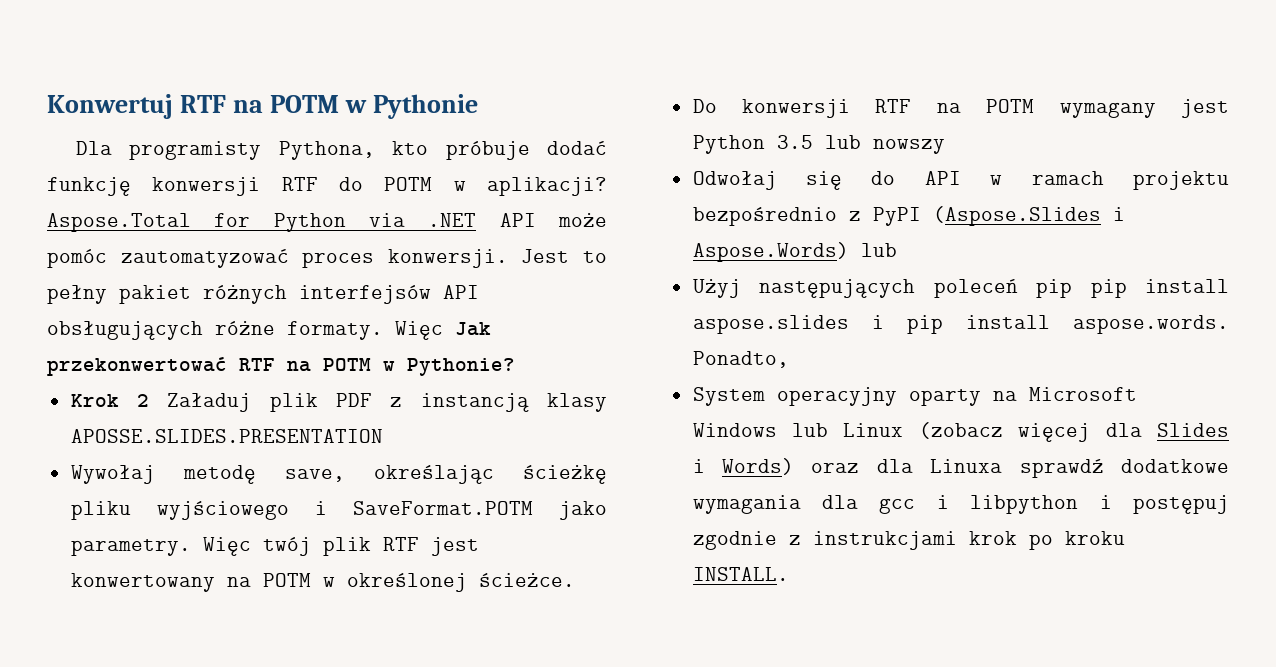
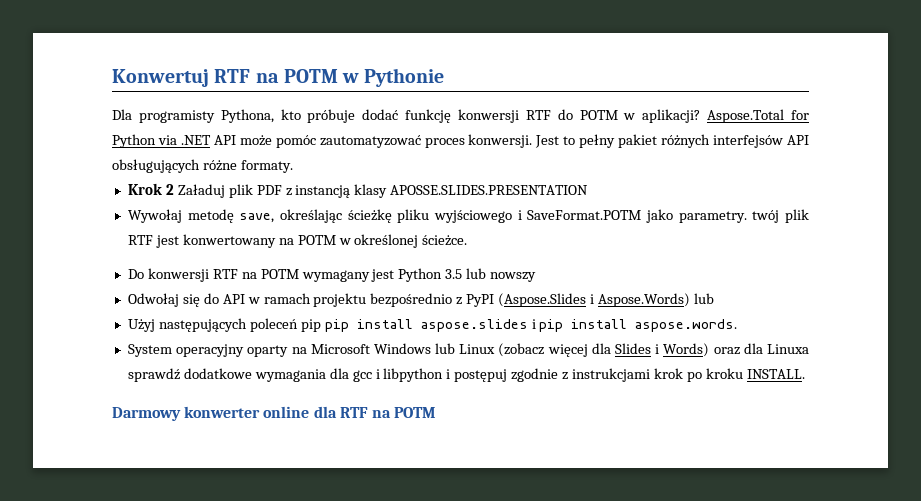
[395,321,491,340] [47,357,515,376] Więc Jak przekonwertować RTF na POTM w Pythonie? -> (293, 166) none
[202,537,251,556] Więc -> (747, 217) none
[692,351,789,368] Ponadto, -> (738, 325) none
(789, 574) none -> [112,406,437,421] // Darmowy konwerter online dla RTF na POTM

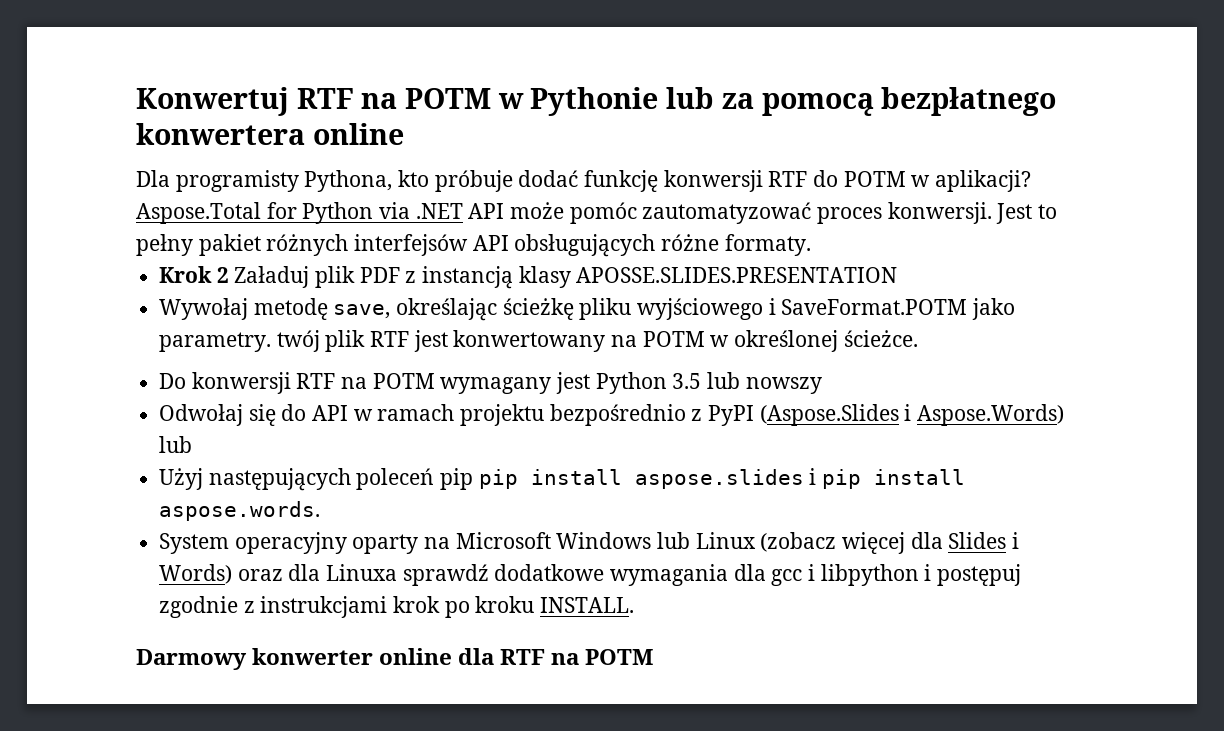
(445, 77) none -> [666,87,1057,116] [136,123,404,145] lub za pomocą bezpłatnego konwertera online

